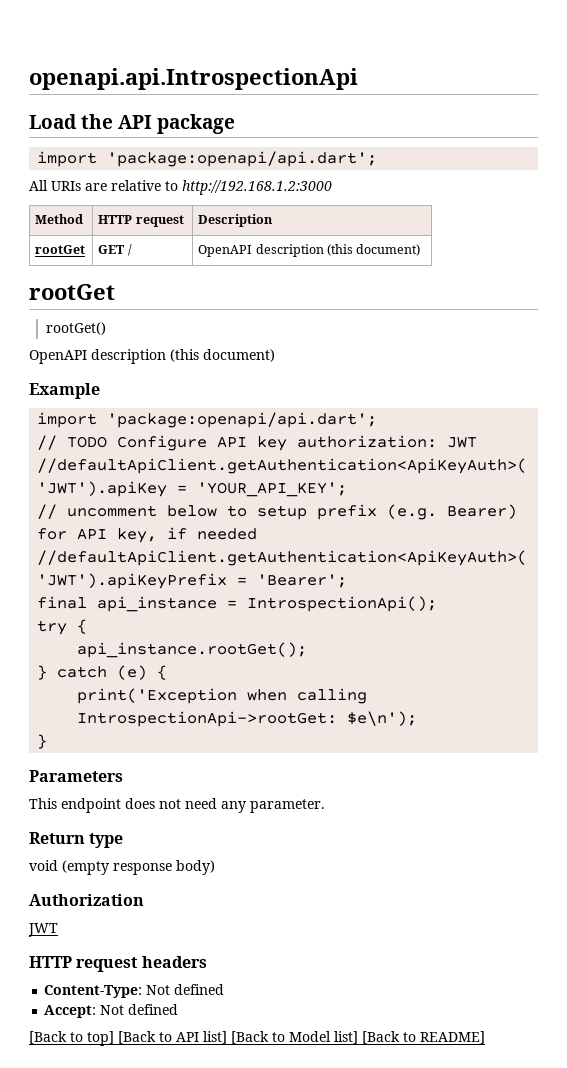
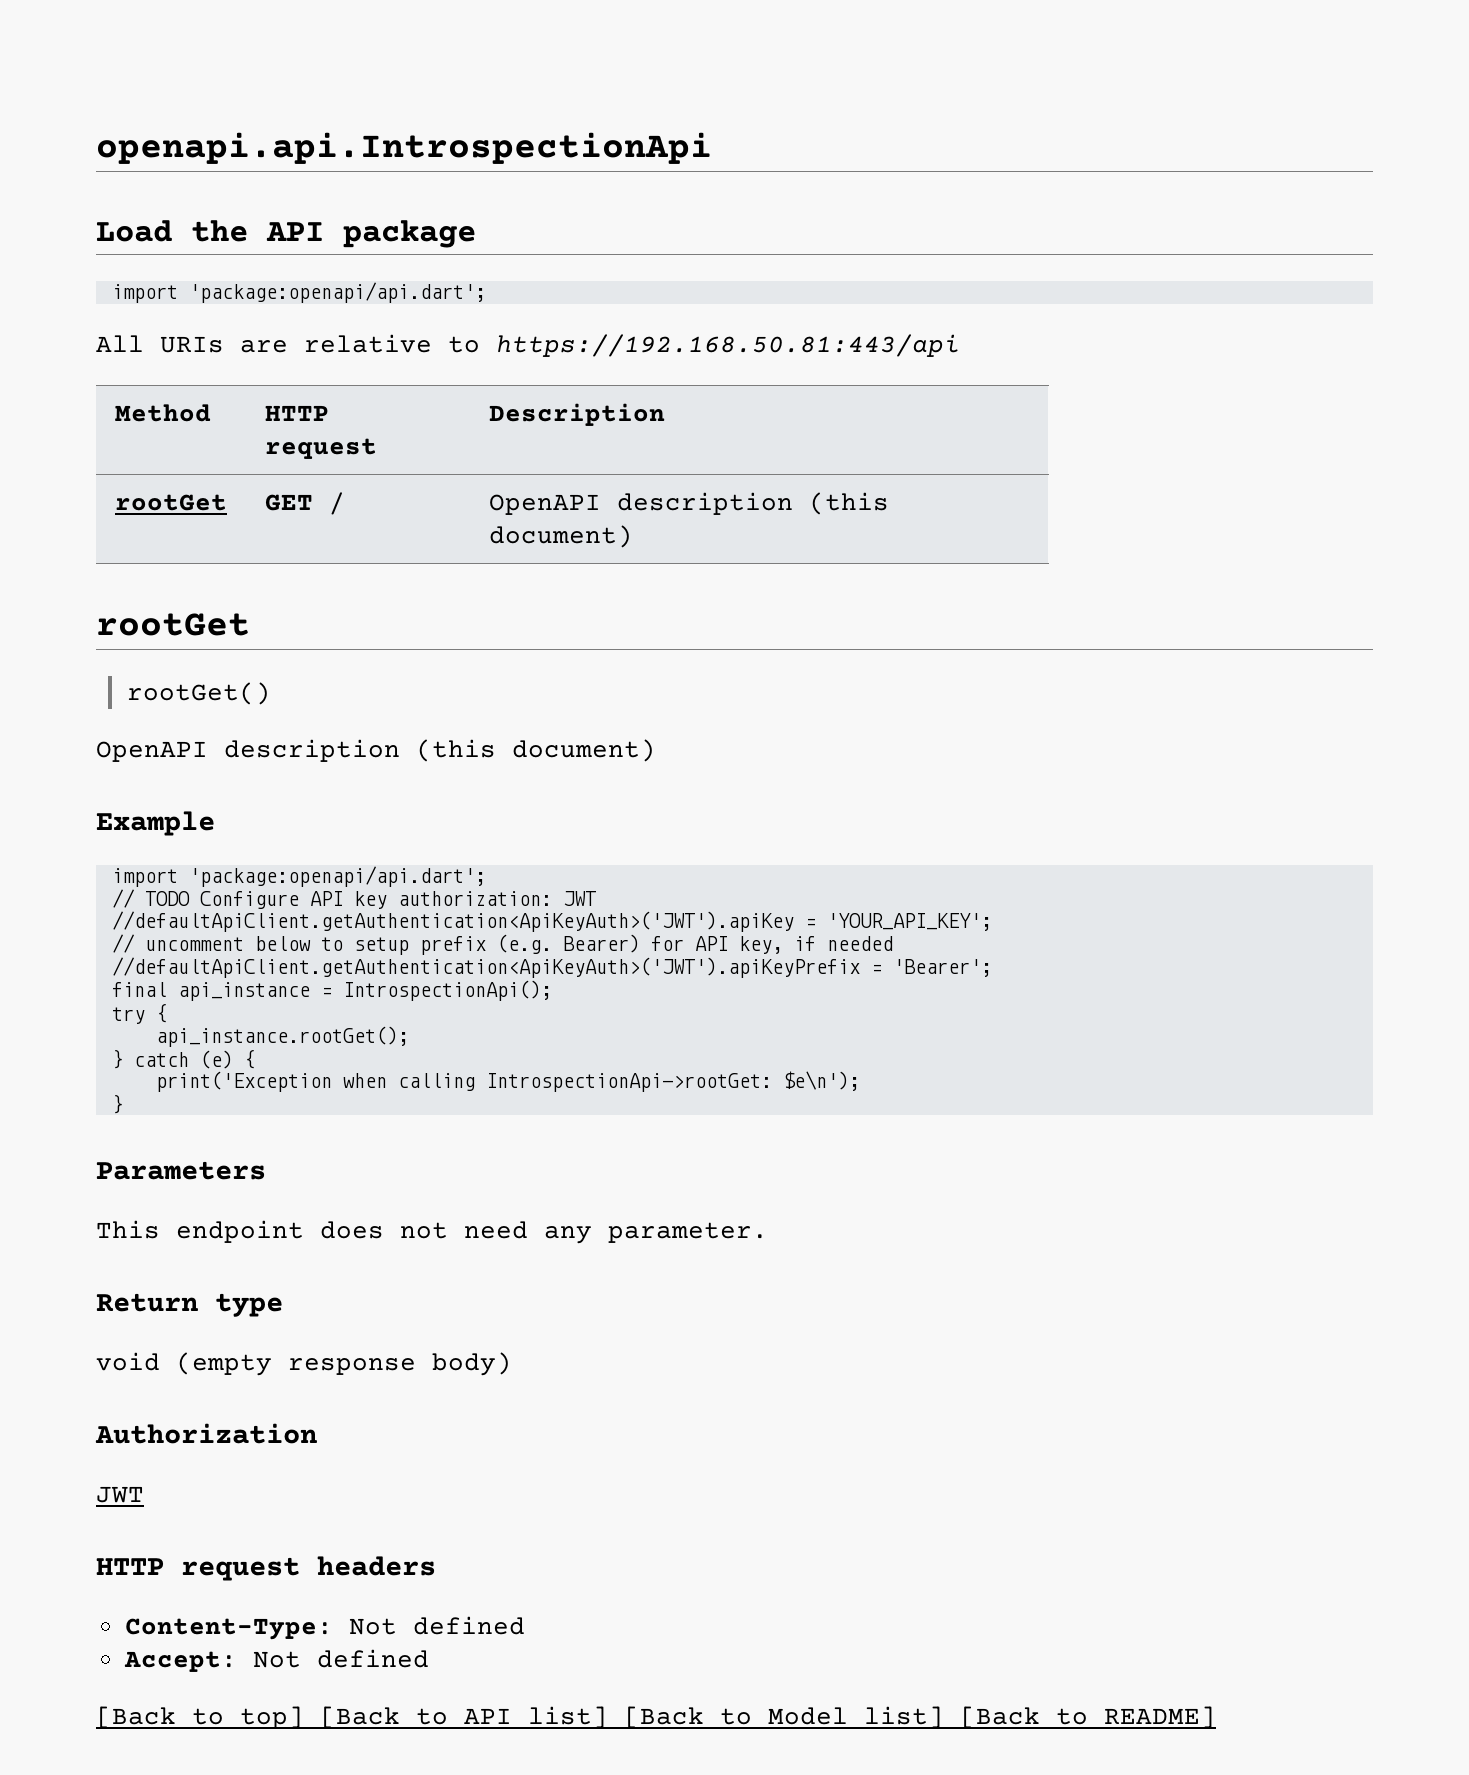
[182,180,332,195] http://192.168.1.2:3000 -> [496,334,960,357] https://192.168.50.81:443/api

